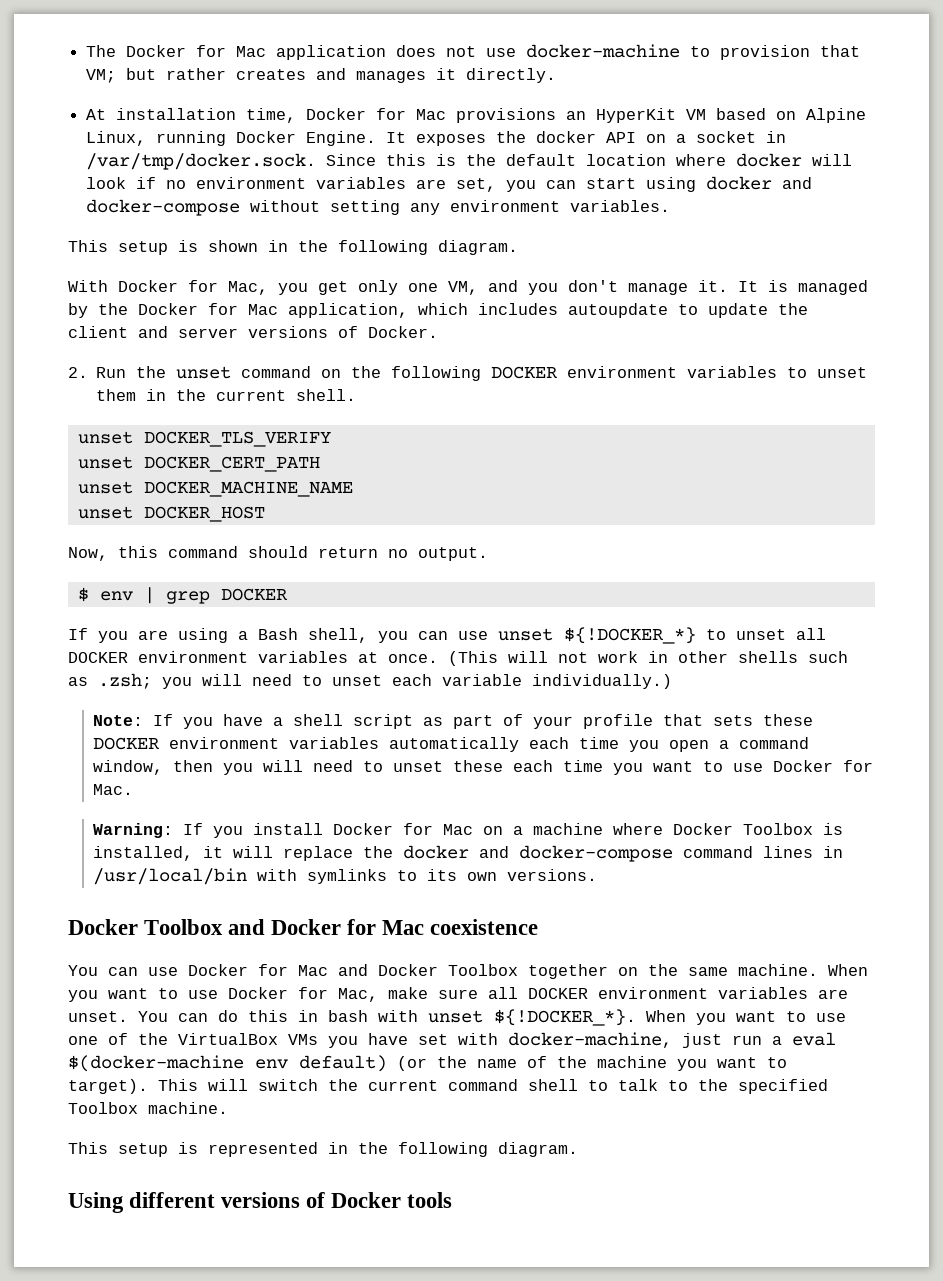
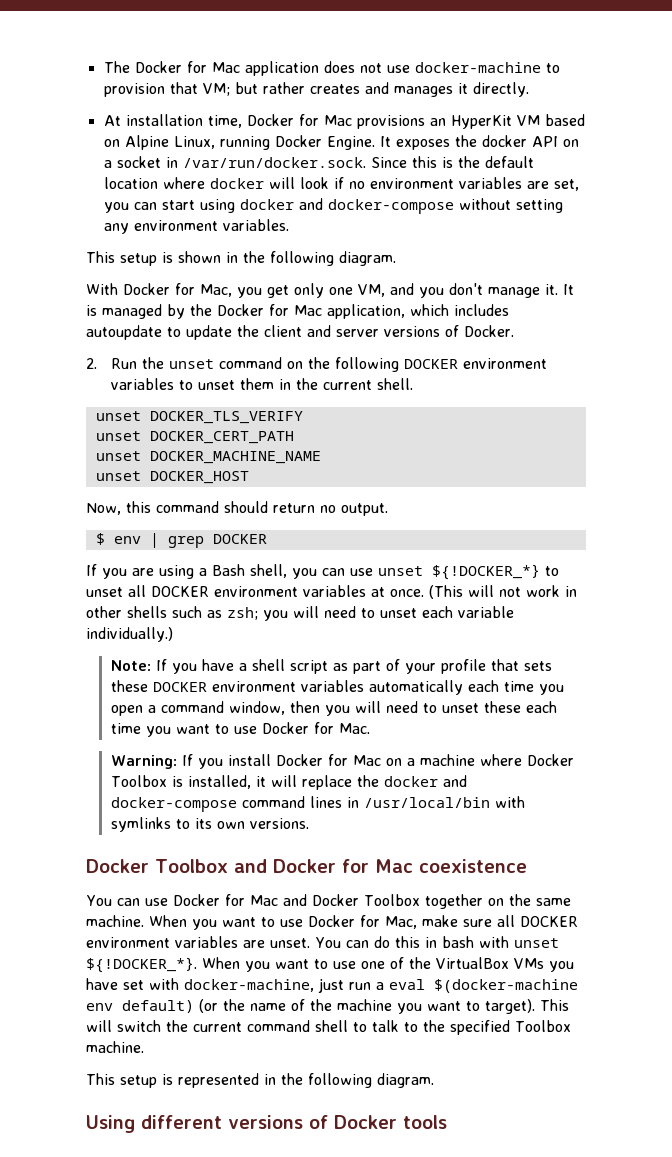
[86,153,317,170] /var/tmp/docker.sock. -> [182,157,366,168] /var/run/docker.sock.
[98,673,152,689] .zsh; -> [227,607,258,620] zsh;

